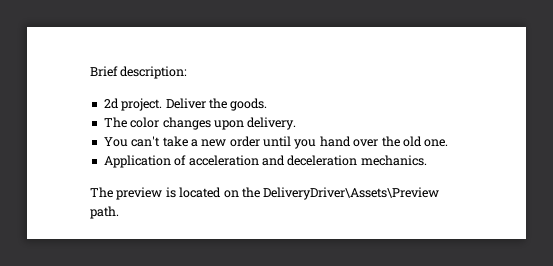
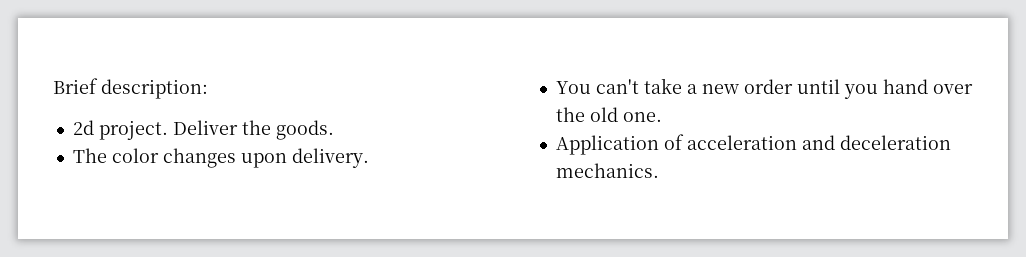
[90,187,440,200] [90,206,119,219] // The preview is located on the DeliveryDriver\Assets\Preview path. -> (659, 170) none

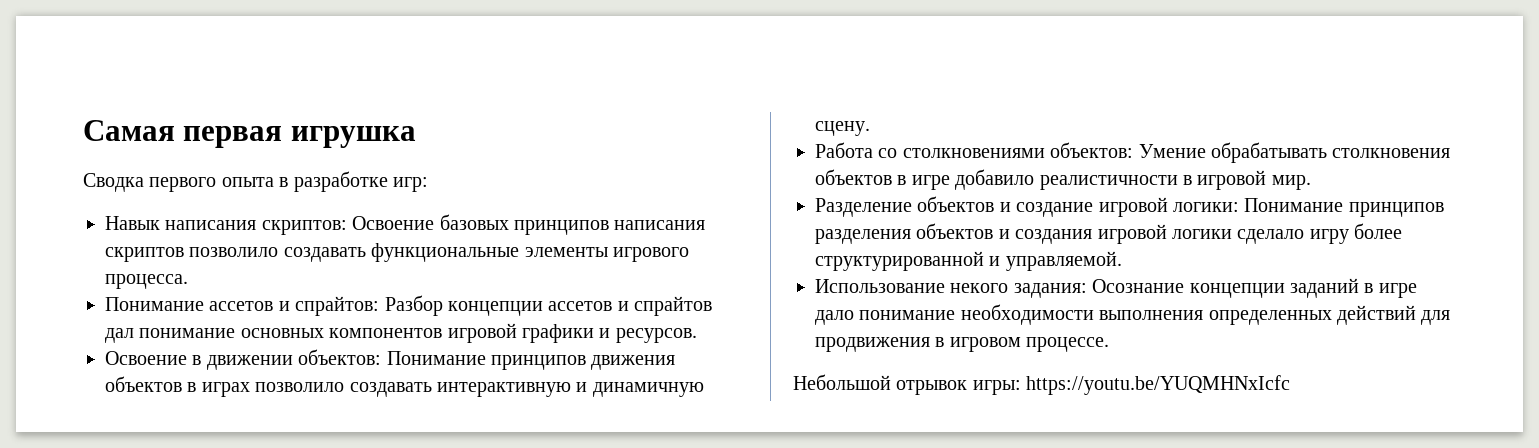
[53,78,208,99] [72,120,334,140] [72,148,369,168] [555,78,973,99] [555,107,662,122] [555,134,951,155] [555,163,659,178] Brief description: // 2d project. Deliver the goods. // The color changes upon delivery. // You can't take a new order until you hand over the old one. // Application of acceleration and deceleration mechanics. -> [83,120,416,148] [83,171,428,192] [105,214,706,235] [105,243,689,262] [105,274,188,289] [105,295,713,316] [105,323,697,343] [105,349,676,370] [105,376,704,397] [815,121,870,136] [815,142,1451,163] [815,169,1311,190] [815,196,1444,217] [815,223,1403,244] [815,251,1122,271] [815,278,1417,298] [815,304,1451,325] [815,337,1110,352] [793,374,1291,395] Самая первая игрушка // Сводка первого опыта в разработке игр: // Навык написания скриптов: Освоение базовых принципов написания скриптов позволило создавать функциональные элементы игрового процесса. // Понимание ассетов и спрайтов: Разбор концепции ассетов и спрайтов дал понимание основных компонентов игровой графики и ресурсов. // Освоение в движении объектов: Понимание принципов движения объектов в играх позволило создавать интерактивную и динамичную сцену. // Работа со столкновениями объектов: Умение обрабатывать столкновения объектов в игре добавило реалистичности в игровой мир. // Разделение объектов и создание игровой логики: Понимание принципов разделения объектов и создания игровой логики сделало игру более структурированной и управляемой. // Использование некого задания: Осознание концепции заданий в игре дало понимание необходимости выполнения определенных действий для продвижения в игровом процессе. // Небольшой отрывок игры: https://youtu.be/YUQMHNxIcfc

